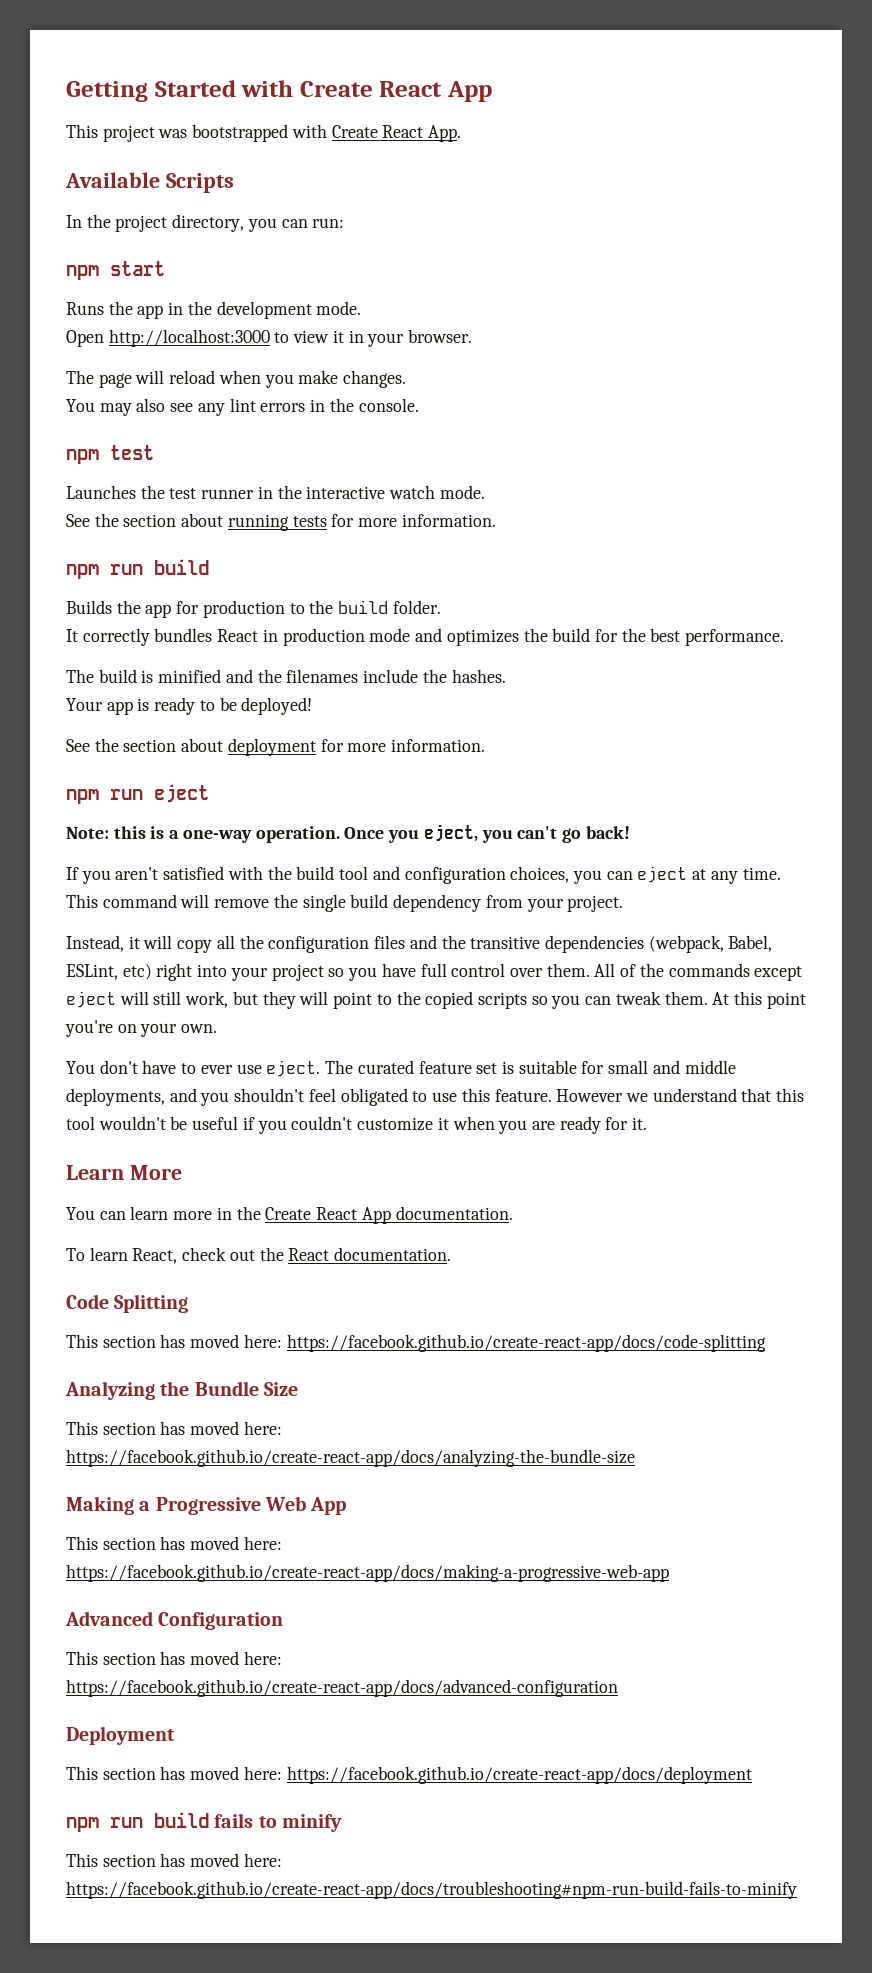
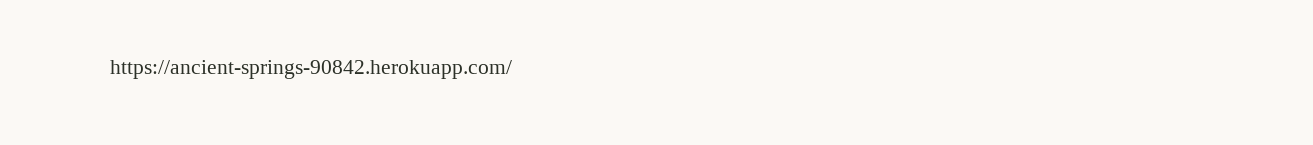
[66,80,493,102] [66,124,462,142] [65,172,234,193] [66,214,345,232] [66,261,165,280] [66,301,362,319] [66,329,473,347] [66,370,407,388] [66,398,419,416] [66,445,154,464] [66,485,485,499] [66,513,496,531] [66,559,209,579] [66,600,441,618] [66,628,785,646] [66,669,506,683] [66,697,313,715] [66,738,486,756] [66,784,209,804] [66,824,630,843] [66,866,781,884] [66,894,624,912] [66,935,773,953] [66,963,803,981] [66,991,806,1009] [65,1020,218,1037] [66,1060,736,1077] [66,1088,805,1106] [66,1116,648,1134] [66,1165,182,1180] [66,1206,513,1224] [66,1247,452,1264] [66,1294,189,1313] [66,1334,766,1352] [65,1381,298,1400] [66,1421,282,1435] [66,1449,635,1467] [66,1496,347,1515] [66,1536,282,1550] [66,1564,669,1582] [65,1611,284,1630] [66,1651,282,1665] [66,1679,618,1697] [66,1726,175,1745] [66,1766,752,1784] [66,1812,342,1832] [66,1853,282,1867] [66,1881,797,1899] Getting Started with Create React App // This project was bootstrapped with Create React App. // Available Scripts // In the project directory, you can run: // npm start // Runs the app in the development mode. // Open http://localhost:3000 to view it in your browser. // The page will reload when you make changes. // You may also see any lint errors in the console. // npm test // Launches the test runner in the interactive watch mode. // See the section about running tests for more information. // npm run build // Builds the app for production to the build folder. // It correctly bundles React in production mode and optimizes the build for the best performance. // The build is minified and the filenames include the hashes. // Your app is ready to be deployed! // See the section about deployment for more information. // npm run eject // Note: this is a one-way operation. Once you eject, you can't go back! // If you aren't satisfied with the build tool and configuration choices, you can eject at any time. This command will remove the single build dependency from your project. // Instead, it will copy all the configuration files and the transitive dependencies (webpack, Babel, ESLint, etc) right into your project so you have full control over them. All of the commands except eject will still work, but they will point to the copied scripts so you can tweak them. At this point you're on your own. // You don't have to ever use eject. The curated feature set is suitable for small and middle deployments, and you shouldn't feel obligated to use this feature. However we understand that this tool wouldn't be useful if you couldn't customize it when you are ready for it. // Learn More // You can learn more in the Create React App documentation. // To learn React, check out the React documentation. // Code Splitting // This section has moved here: https://facebook.github.io/create-react-app/docs/code-splitting // Analyzing the Bundle Size // This section has moved here: https://facebook.github.io/create-react-app/docs/analyzing-the-bundle-size // Making a Progressive Web App // This section has moved here: https://facebook.github.io/create-react-app/docs/making-a-progressive-web-app // Advanced Configuration // This section has moved here: https://facebook.github.io/create-react-app/docs/advanced-configuration // Deployment // This section has moved here: https://facebook.github.io/create-react-app/docs/deployment // npm run build fails to minify // This section has moved here: https://facebook.github.io/create-react-app/docs/troubleshooting#npm-run-build-fails-to-minify -> [110,60,512,79] https://ancient-springs-90842.herokuapp.com/

